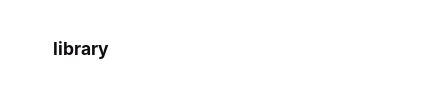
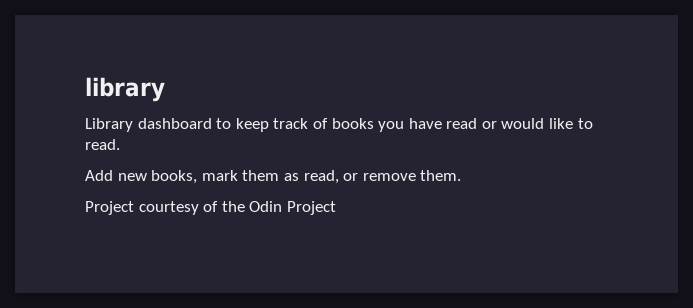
(109, 50) none -> [85,118,593,132] [85,139,120,150] [85,170,462,184] [85,201,336,215] // Library dashboard to keep track of books you have read or would like to read. // Add new books, mark them as read, or remove them. // Project courtesy of the Odin Project

